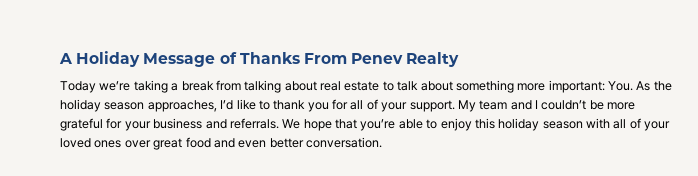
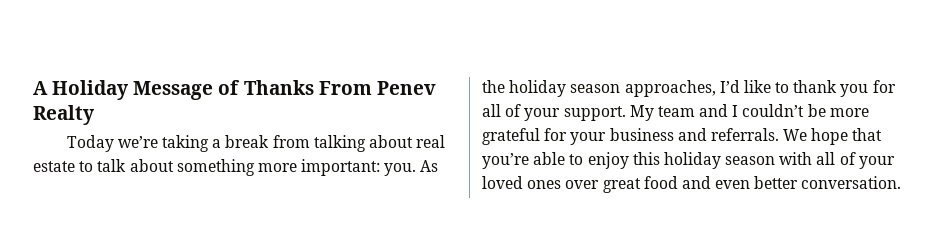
[608,81,633,91] You. -> [384,163,417,176] you.

